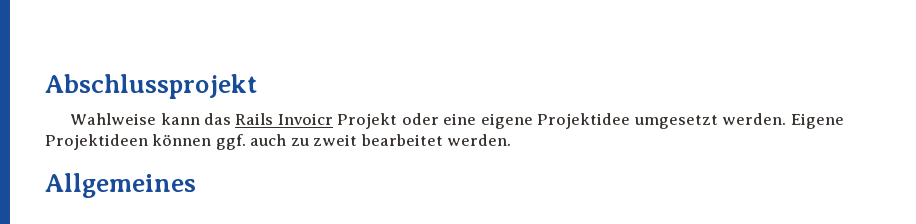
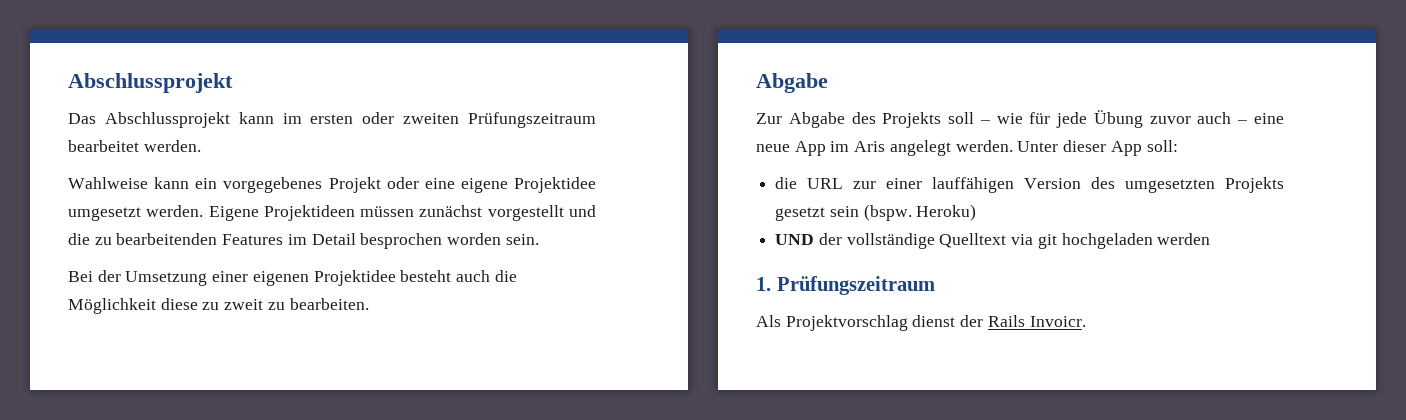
[45,74,257,99] Abschlussprojekt -> [68,73,233,93] [68,112,596,128] [68,140,201,152] Abschlussprojekt // Das Abschlussprojekt kann im ersten oder zweiten Prüfungszeitraum bearbeitet werden.
[204,113,333,125] das Rails Invoicr -> [195,177,323,193] ein vorgegebenes
[152,134,512,150] [45,173,196,198] können ggf. auch zu zweit bearbeitet werden. // Allgemeines -> [360,205,596,221] [68,233,539,249] [68,270,517,286] [68,298,369,314] [756,73,828,93] [756,110,1284,128] [756,140,1178,156] [775,177,1284,193] [775,204,977,221] [775,233,1211,249] [756,276,935,295] [756,315,1086,331] müssen zunächst vorgestellt und die zu bearbeitenden Features im Detail besprochen worden sein. // Bei der Umsetzung einer eigenen Projektidee besteht auch die Möglichkeit diese zu zweit zu bearbeiten. // Abgabe // Zur Abgabe des Projekts soll – wie für jede Übung zuvor auch – eine neue App im Aris angelegt werden. Unter dieser App soll: // die URL zur einer lauffähigen Version des umgesetzten Projekts gesetzt sein (bspw. Heroku) // UND der vollständige Quelltext via git hochgeladen werden // 1. Prüfungszeitraum // Als Projektvorschlag dienst der Rails Invoicr.

